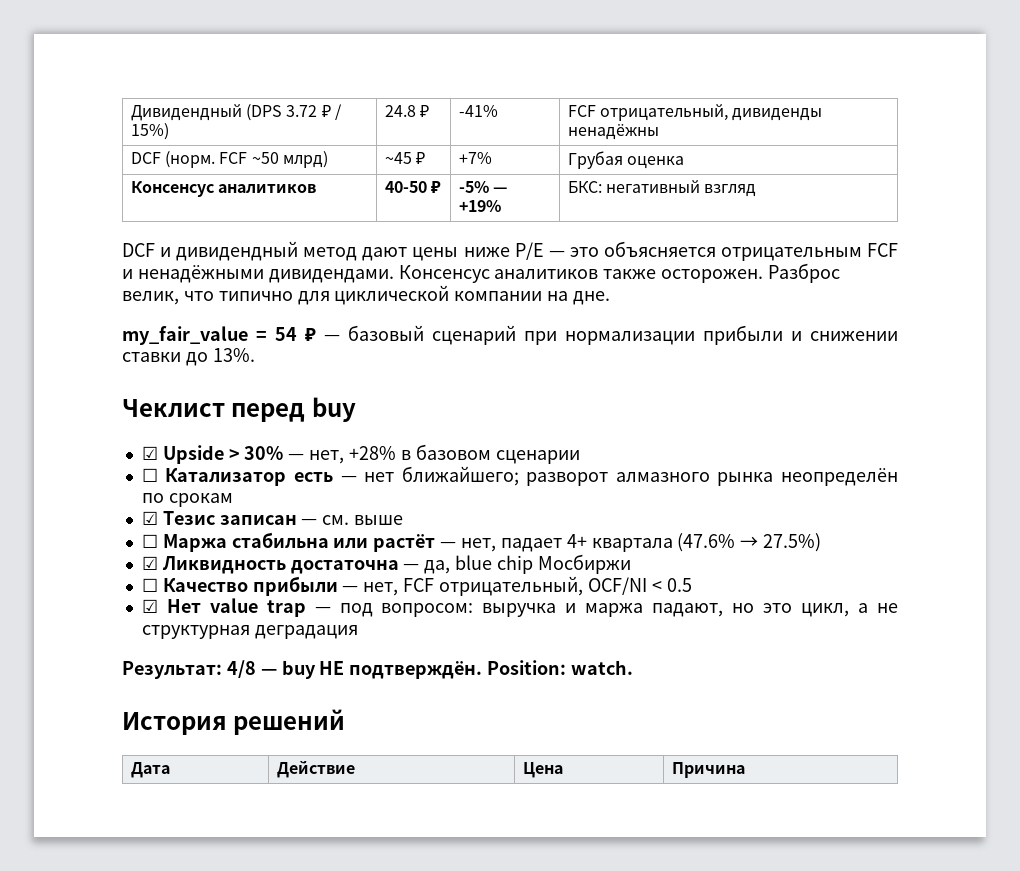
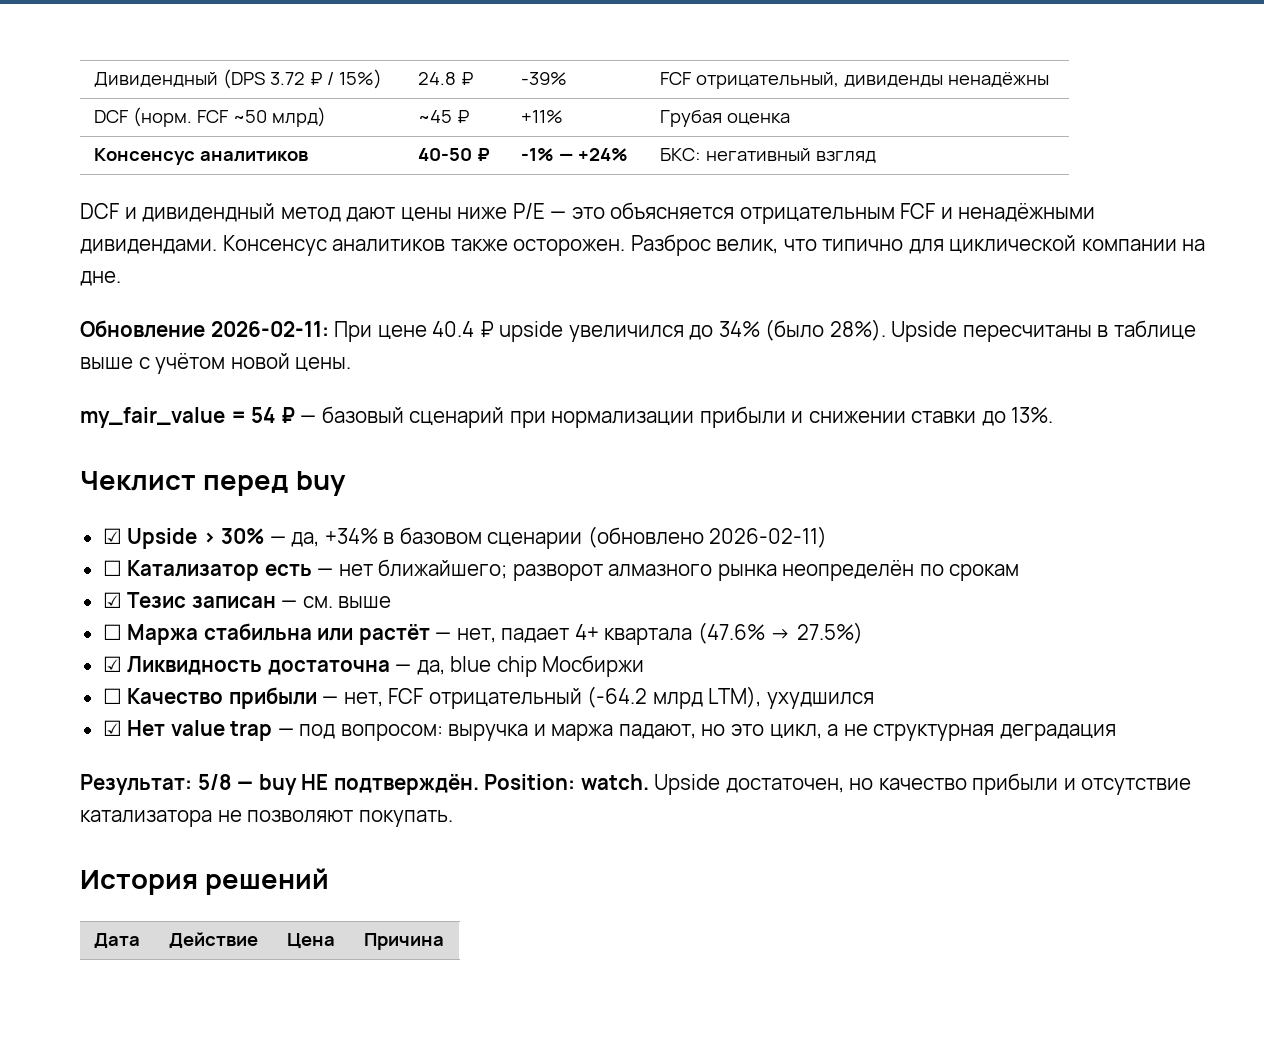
[458,105,498,117] -41% -> [521,72,568,85] -39%
[458,152,492,164] +7% -> [521,110,564,123] +11%
[458,181,509,193] [458,200,501,212] -5% — +19% -> [521,148,629,161] -1% — +24%
(611, 298) none -> [80,319,1197,342] [80,353,352,374] // Обновление 2026-02-11: При цене 40.4 ₽ upside увеличился до 34% (было 28%). Upside пересчитаны в таблице выше с учётом новой цены.
[309,446,396,464] нет, +28% -> [291,528,378,547] да, +34%
(580, 457) none -> [587,526,828,548] (обновлено 2026-02-11)
[438,576,692,596] отрицательный, OCF/NI < 0.5 -> [428,686,874,709] отрицательный (-64.2 млрд LTM), ухудшился
[226,660,256,678] 4/8 -> [197,774,232,790] 5/8
(634, 667) none -> [654,773,1192,795] [80,810,453,827] Upside достаточен, но качество прибыли и отсутствие катализатора не позволяют покупать.

